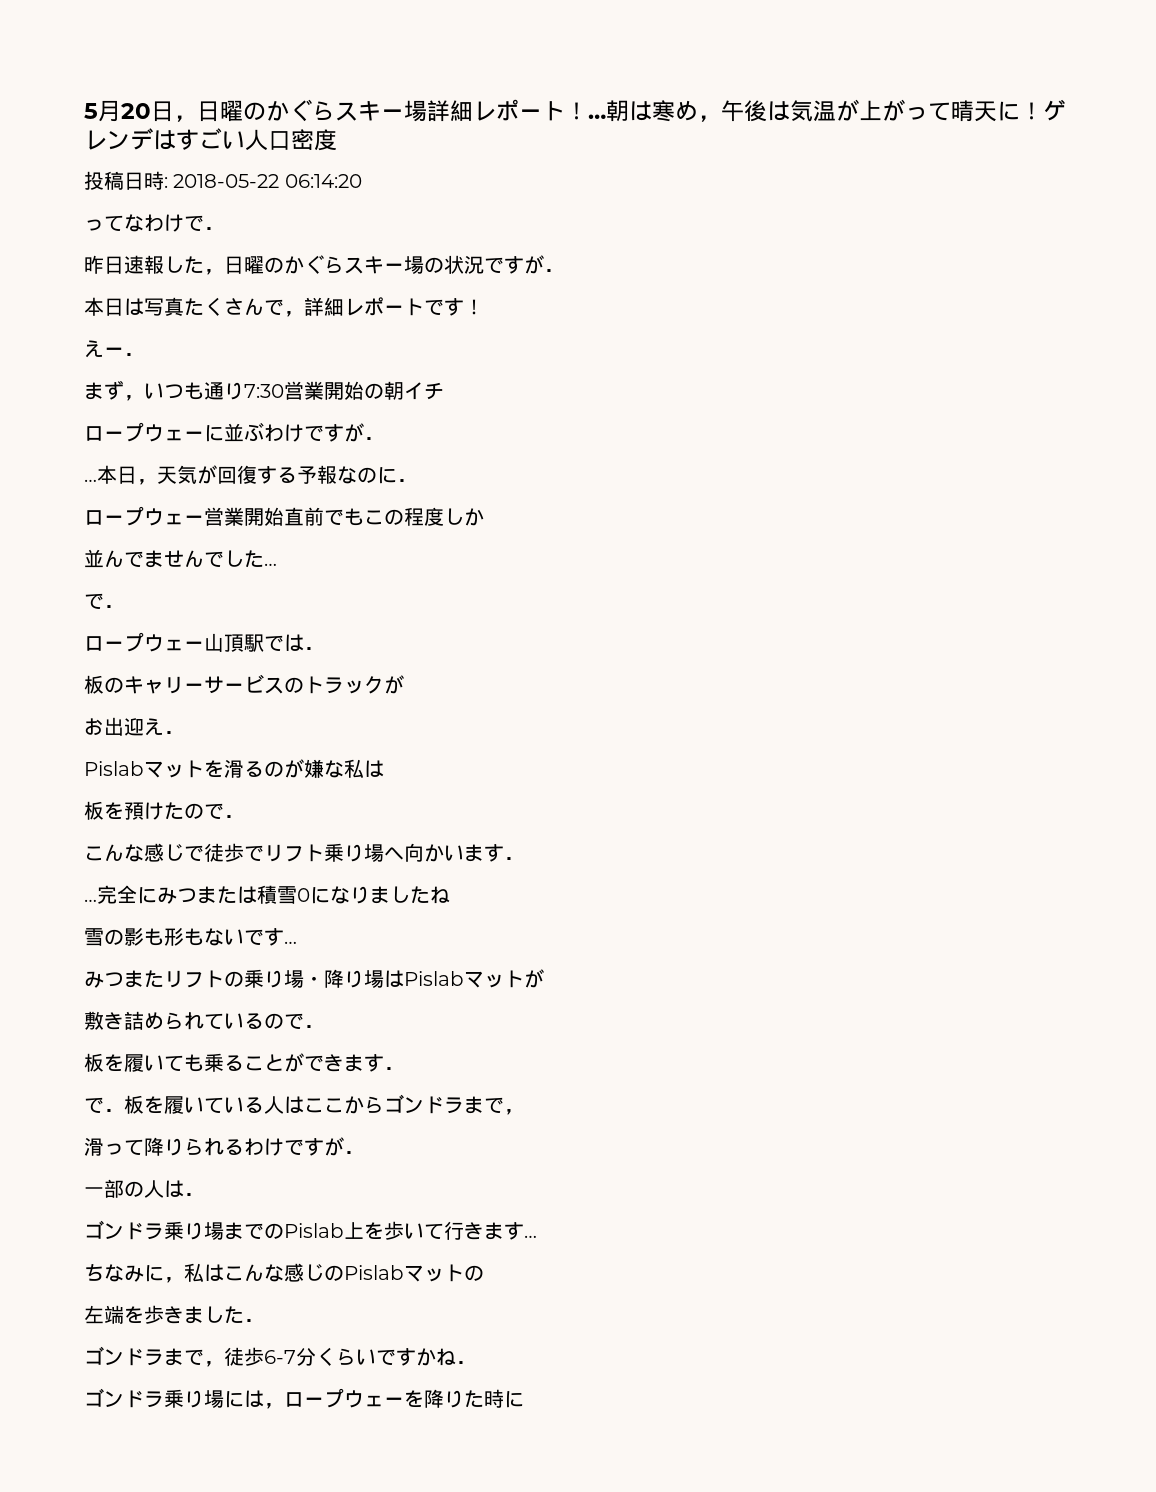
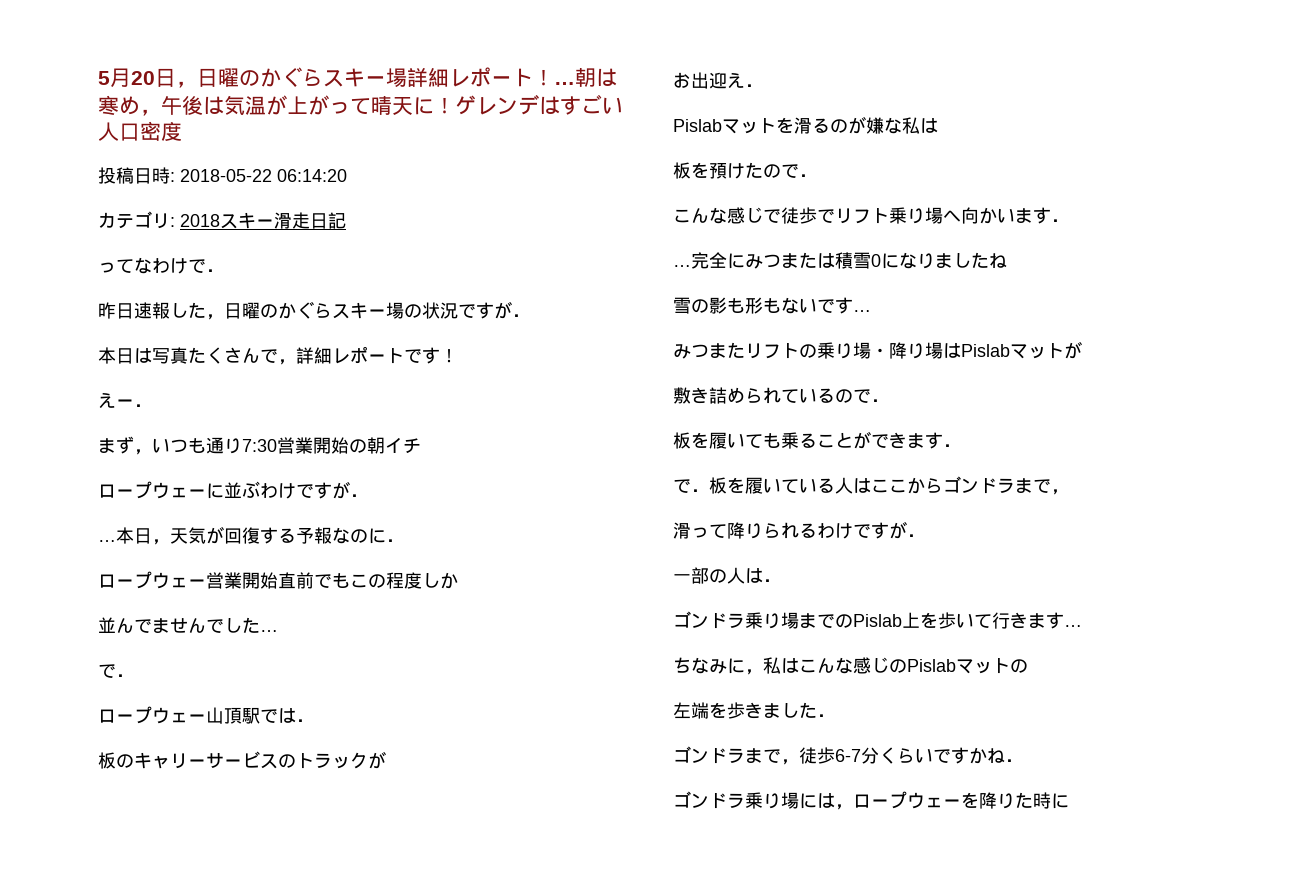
(362, 181) none -> [98,211,346,229] // カテゴリ: 2018スキー滑走日記

